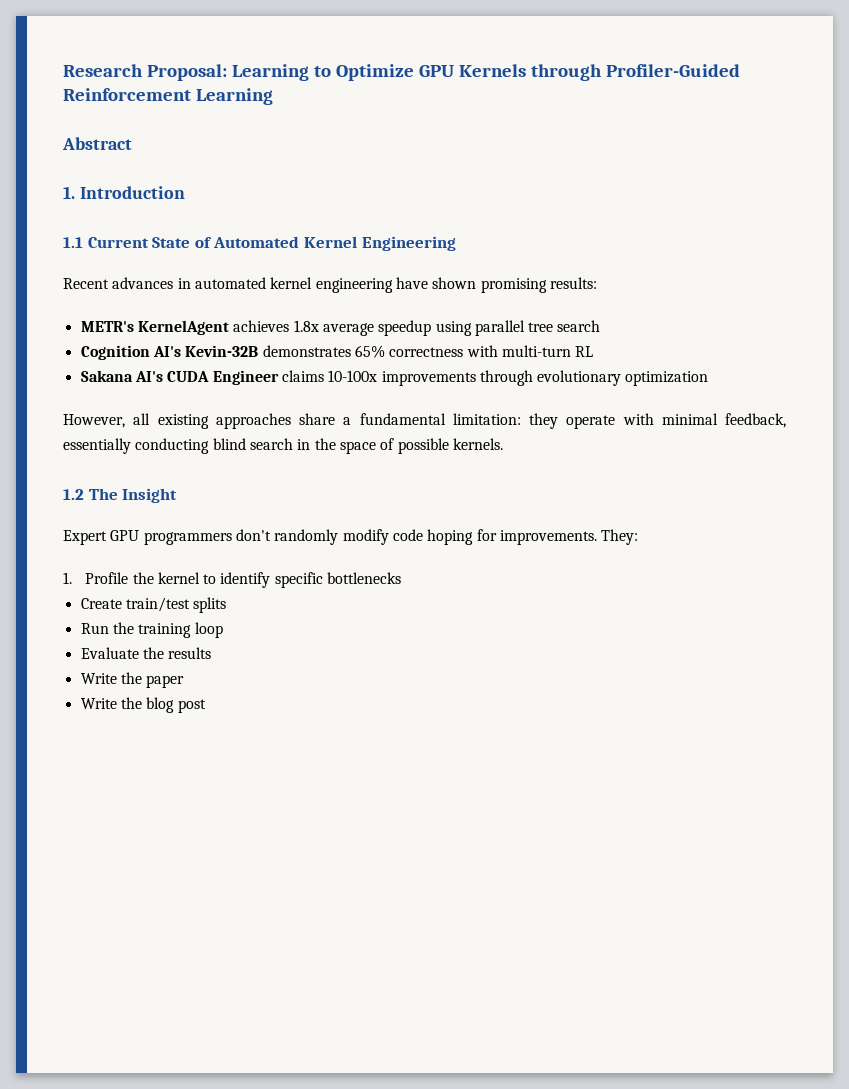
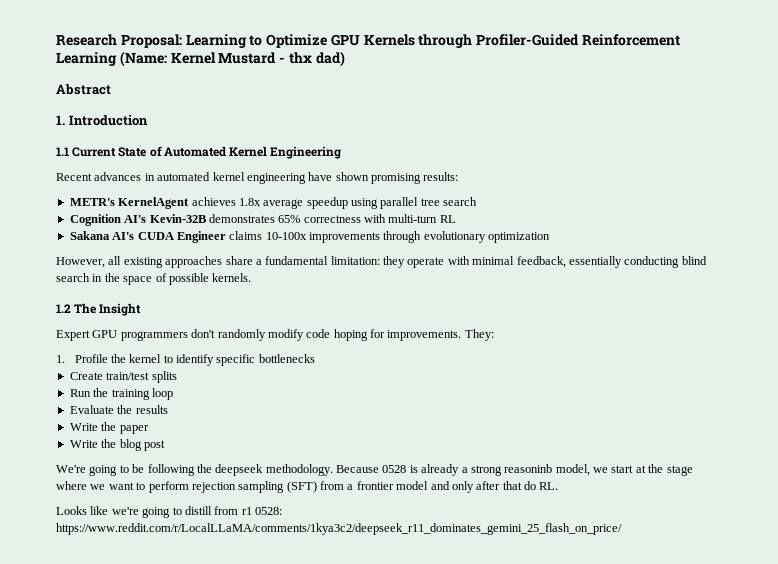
(273, 96) none -> [119,51,345,67] (Name: Kernel Mustard - thx dad)
(206, 706) none -> [56,464,693,476] [56,481,559,493] [56,506,282,518] [56,523,622,535] // We're going to be following the deepseek methodology. Because 0528 is already a strong reasoninb model, we start at the stage where we want to perform rejection sampling (SFT) from a frontier model and only after that do RL. // Looks like we're going to distill from r1 0528: https://www.reddit.com/r/LocalLLaMA/comments/1kya3c2/deepseek_r11_dominates_gemini_25_flash_on_price/

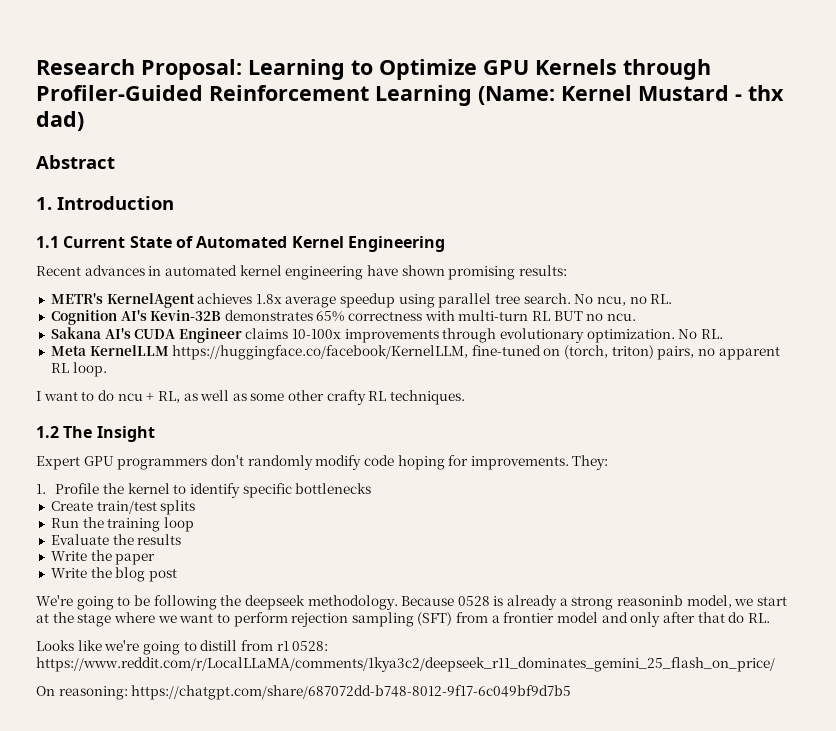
[443,197,478,206] search -> [523,293,673,306] search. No ncu, no RL.
(456, 219) none -> [553,311,636,321] BUT no ncu.
[488,232,551,243] [56,256,707,268] [56,273,252,285] optimization // However, all existing approaches share a fundamental limitation: they operate with minimal feedback, essentially conducting blind search in the space of possible kernels. -> [586,329,723,343] [50,345,780,360] [50,362,107,377] [36,390,466,405] optimization. No RL. // Meta KernelLLM https://huggingface.co/facebook/KernelLLM, fine-tuned on (torch, triton) pairs, no apparent RL loop. // I want to do ncu + RL, as well as some other crafty RL techniques.
(622, 529) none -> [36,685,572,700] // On reasoning: https://chatgpt.com/share/687072dd-b748-8012-9f17-6c049bf9d7b5

